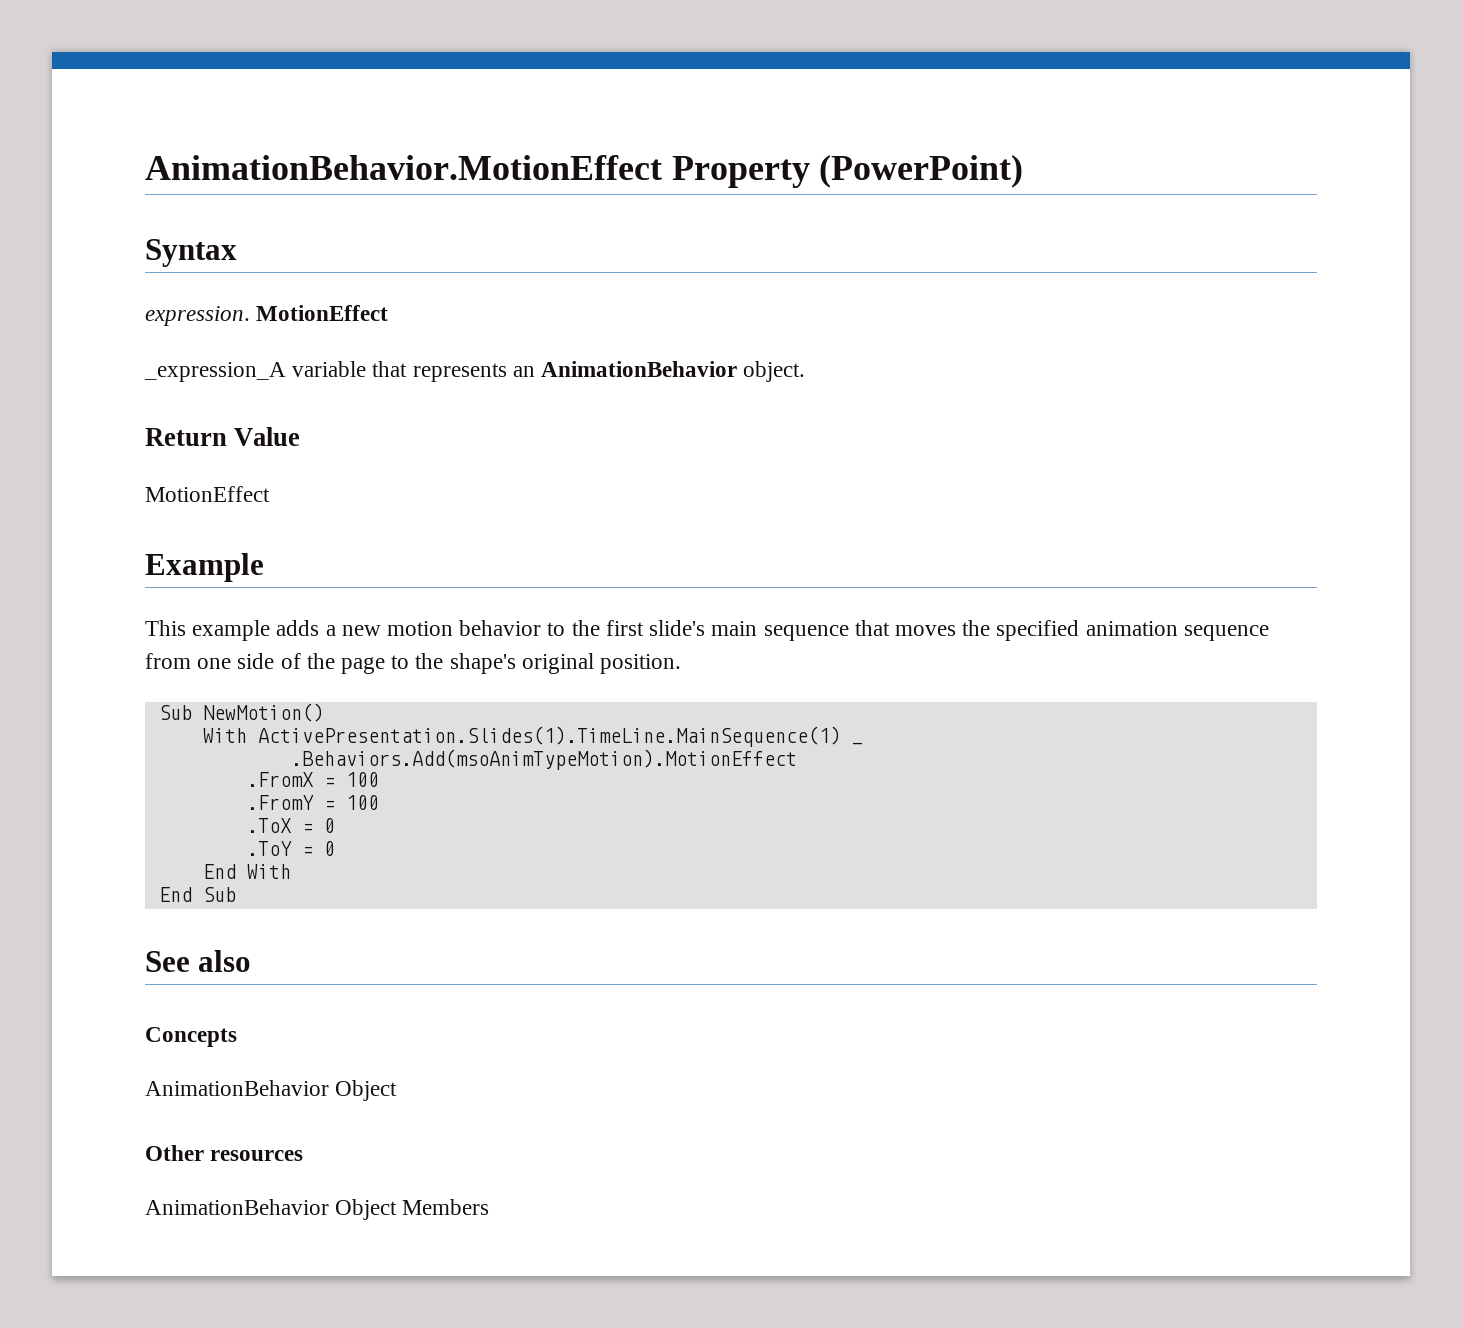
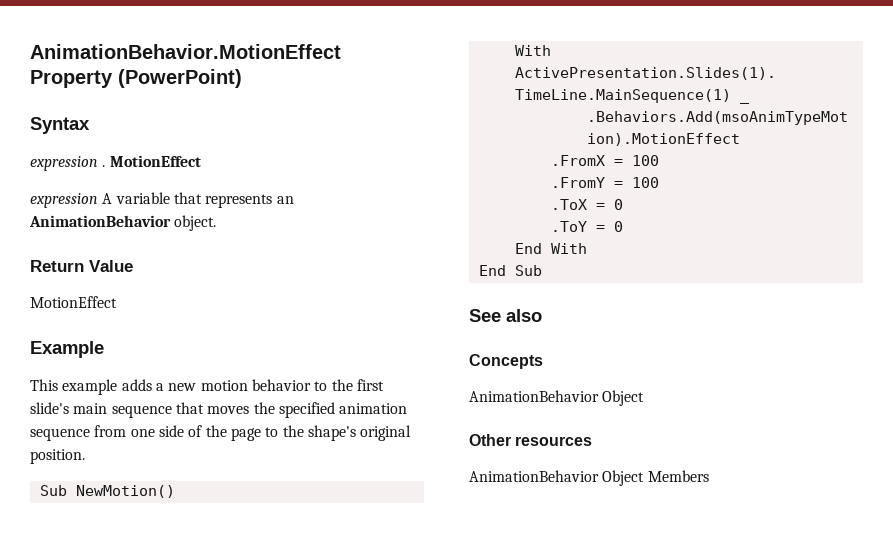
[145,305,389,326] [144,362,286,382] expression. MotionEffect // _expression_A -> [30,155,201,171] [30,193,113,208] expression . MotionEffect // expression A

